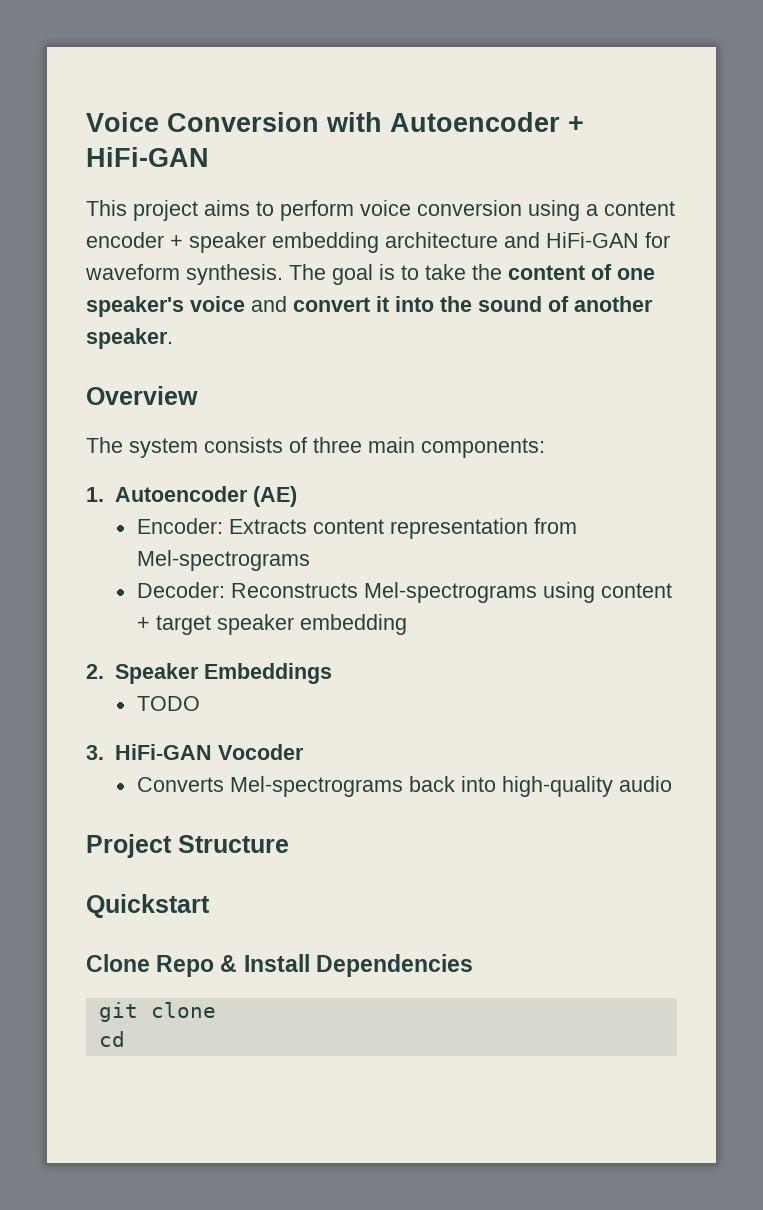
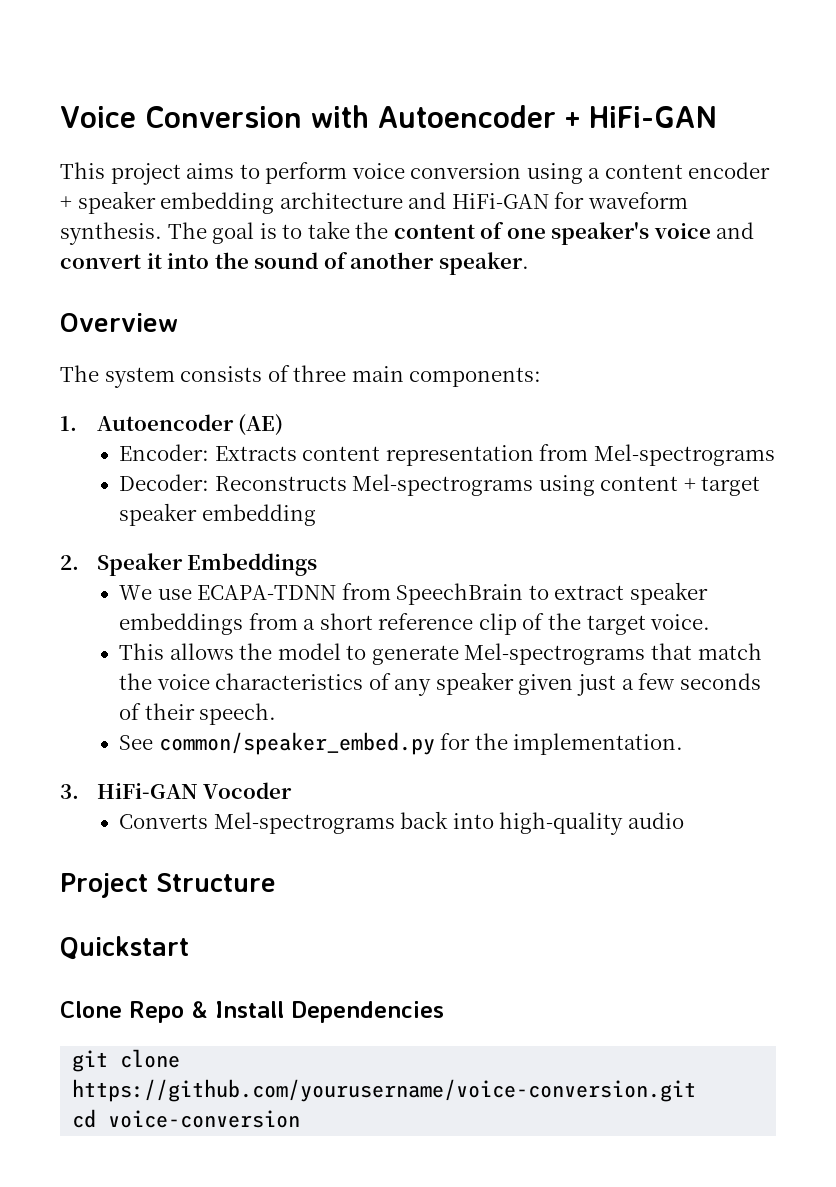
[136,696,200,711] TODO -> [119,582,709,605] [119,613,711,635] [119,643,762,665] [119,672,761,696] [119,703,277,725] [119,732,684,755] We use ECAPA-TDNN from SpeechBrain to extract speaker embeddings from a short reference clip of the target voice. // This allows the model to generate Mel-spectrograms that match the voice characteristics of any speaker given just a few seconds of their speech. // See common/speaker_embed.py for the implementation.
(216, 1010) none -> [72,1079,697,1102] https://github.com/yourusername/voice-conversion.git
(125, 1039) none -> [108,1110,301,1128] voice-conversion

